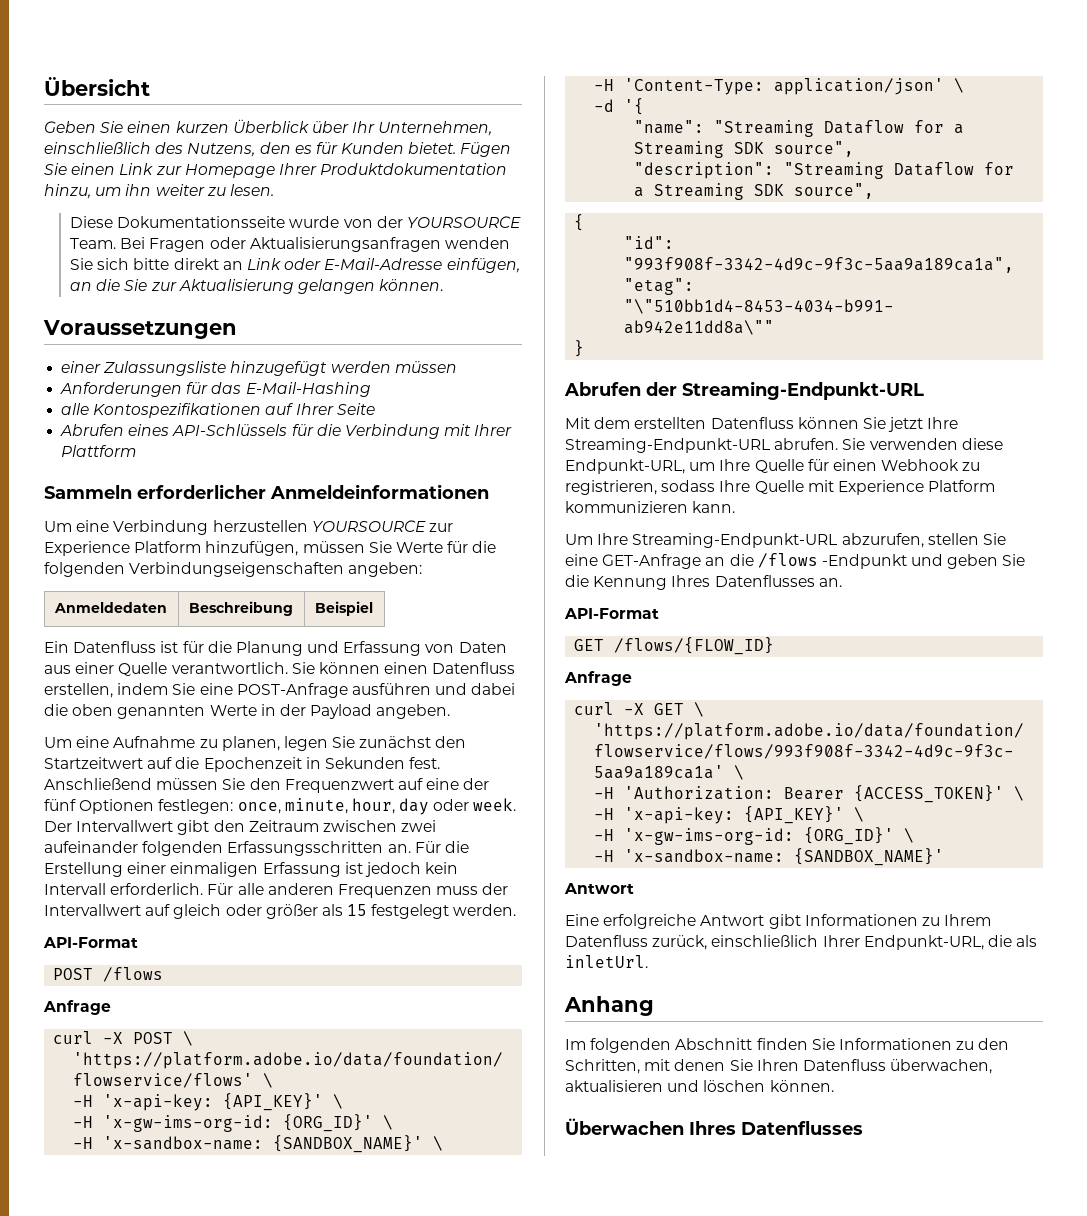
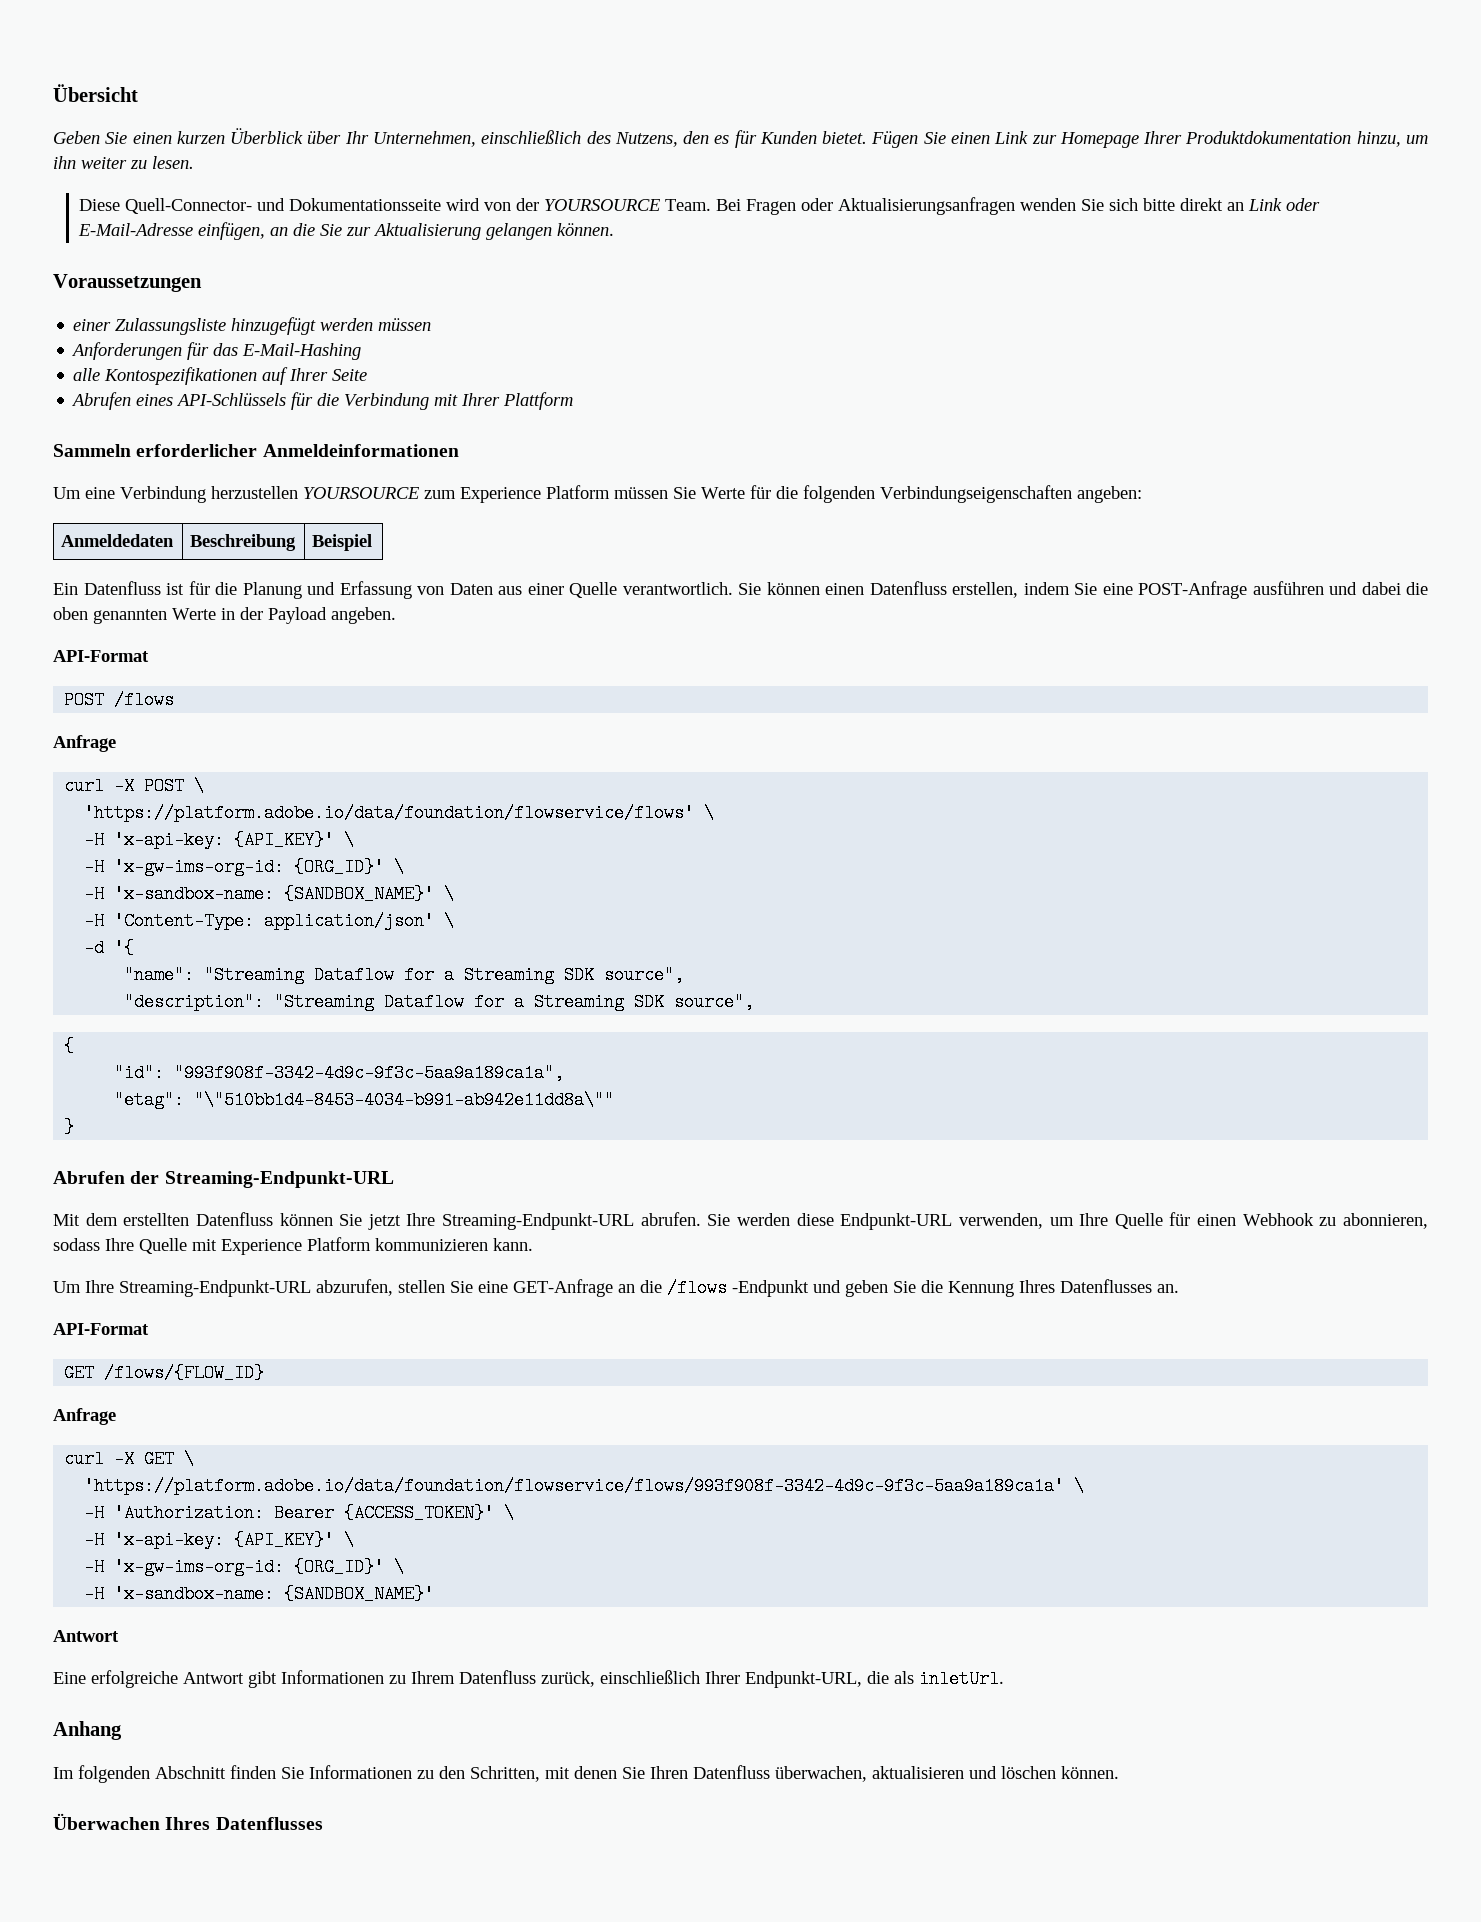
[117,216,340,228] Dokumentationsseite wurde -> [125,198,481,214] Quell-Connector- und Dokumentationsseite wird
[428,523,453,532] [44,541,299,556] zur Experience Platform hinzufügen, -> [424,485,610,503] zum Experience Platform
[44,736,467,751] [44,757,441,772] [44,778,490,793] [44,798,517,815] [44,820,437,835] [44,841,469,856] [44,862,459,877] [44,883,509,898] [44,904,517,919] // Um eine Aufnahme zu planen, legen Sie zunächst den Startzeitwert auf die Epochenzeit in Sekunden fest. Anschließend müssen Sie den Frequenzwert auf eine der fünf Optionen festlegen: once, minute, hour, day oder week. Der Intervallwert gibt den Zeitraum zwischen zwei aufeinander folgenden Erfassungsschritten an. Für die Erstellung einer einmaligen Erfassung ist jedoch kein Intervall erforderlich. Für alle anderen Frequenzen muss der Intervallwert auf gleich oder größer als 15 festgelegt werden. -> (396, 615) none
[869,438,1003,450] [565,459,685,474] verwenden diese Endpunkt-URL, -> [736,1213,1043,1230] werden diese Endpunkt-URL verwenden,
[565,480,657,495] registrieren, -> [1343,1213,1429,1229] abonnieren,

